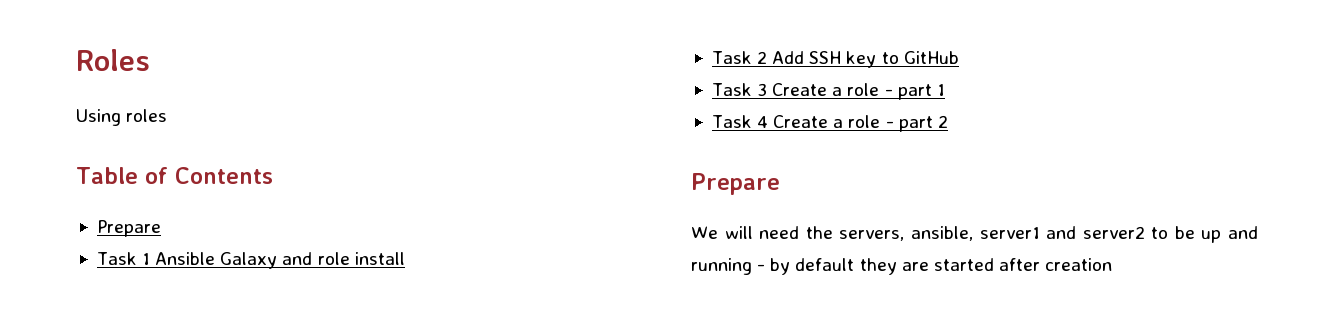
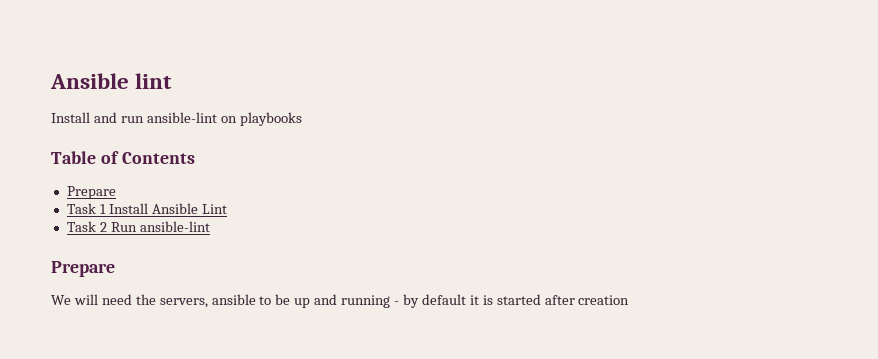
[76,49,150,71] [76,109,168,126] Roles // Using roles -> [50,73,173,89] [51,112,302,126] Ansible lint // Install and run ansible-lint on playbooks
[155,252,405,269] [711,51,959,68] [711,83,945,100] [711,115,948,132] Ansible Galaxy and role install // Task 2 Add SSH key to GitHub // Task 3 Create a role - part 1 // Task 4 Create a role - part 2 -> [108,203,227,214] [66,221,210,232] Install Ansible Lint // Task 2 Run ansible-lint
[910,226,1145,241] ansible, server1 and server2 -> [211,294,256,305] ansible
[859,258,929,275] they are -> [469,295,493,305] it is

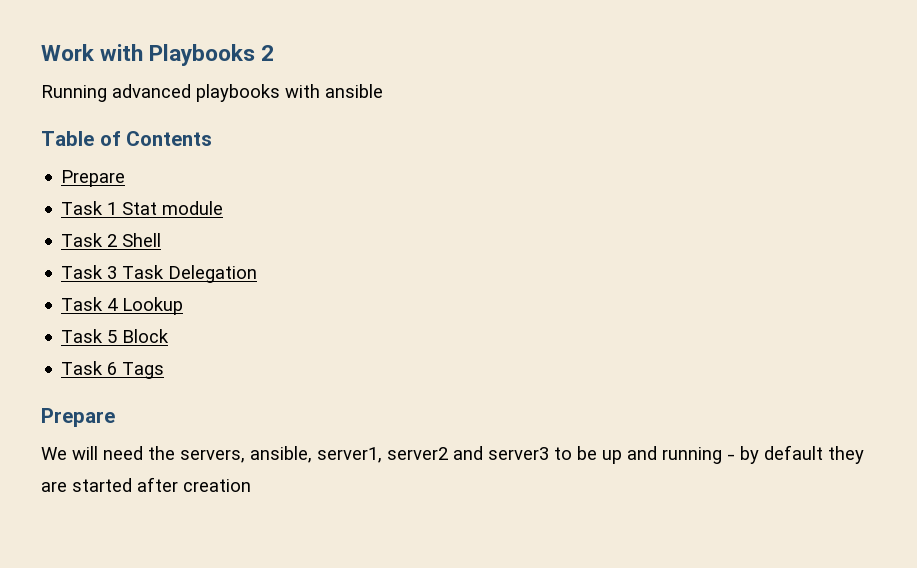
[50,73,173,89] [51,112,237,123] Ansible lint // Install and run ansible-lint on -> [41,44,275,66] [41,84,191,102] Work with Playbooks 2 // Running advanced
(302, 119) none -> [285,84,383,98] with ansible
[108,203,227,214] Install Ansible Lint -> [122,201,224,215] Stat module
[110,221,210,232] Run ansible-lint -> [122,233,162,247] [61,265,258,283] [61,297,184,315] [61,329,170,343] [61,361,165,379] Shell // Task 3 Task Delegation // Task 4 Lookup // Task 5 Block // Task 6 Tags
[211,294,256,305] ansible -> [250,446,549,463] ansible, server1, server2 and server3
[469,295,493,305] it is -> [828,446,864,464] [41,482,67,492] they are

